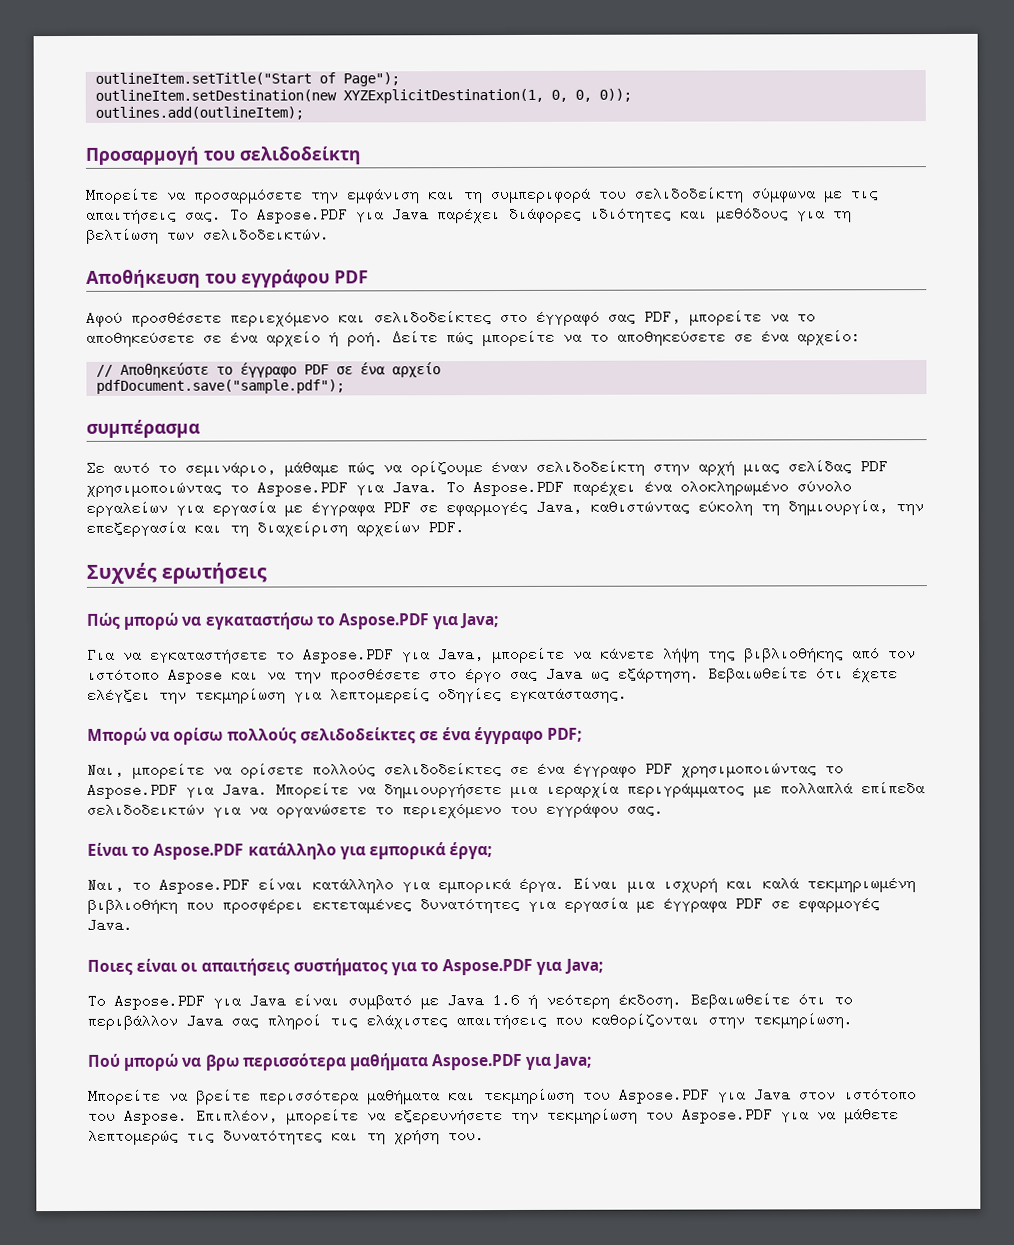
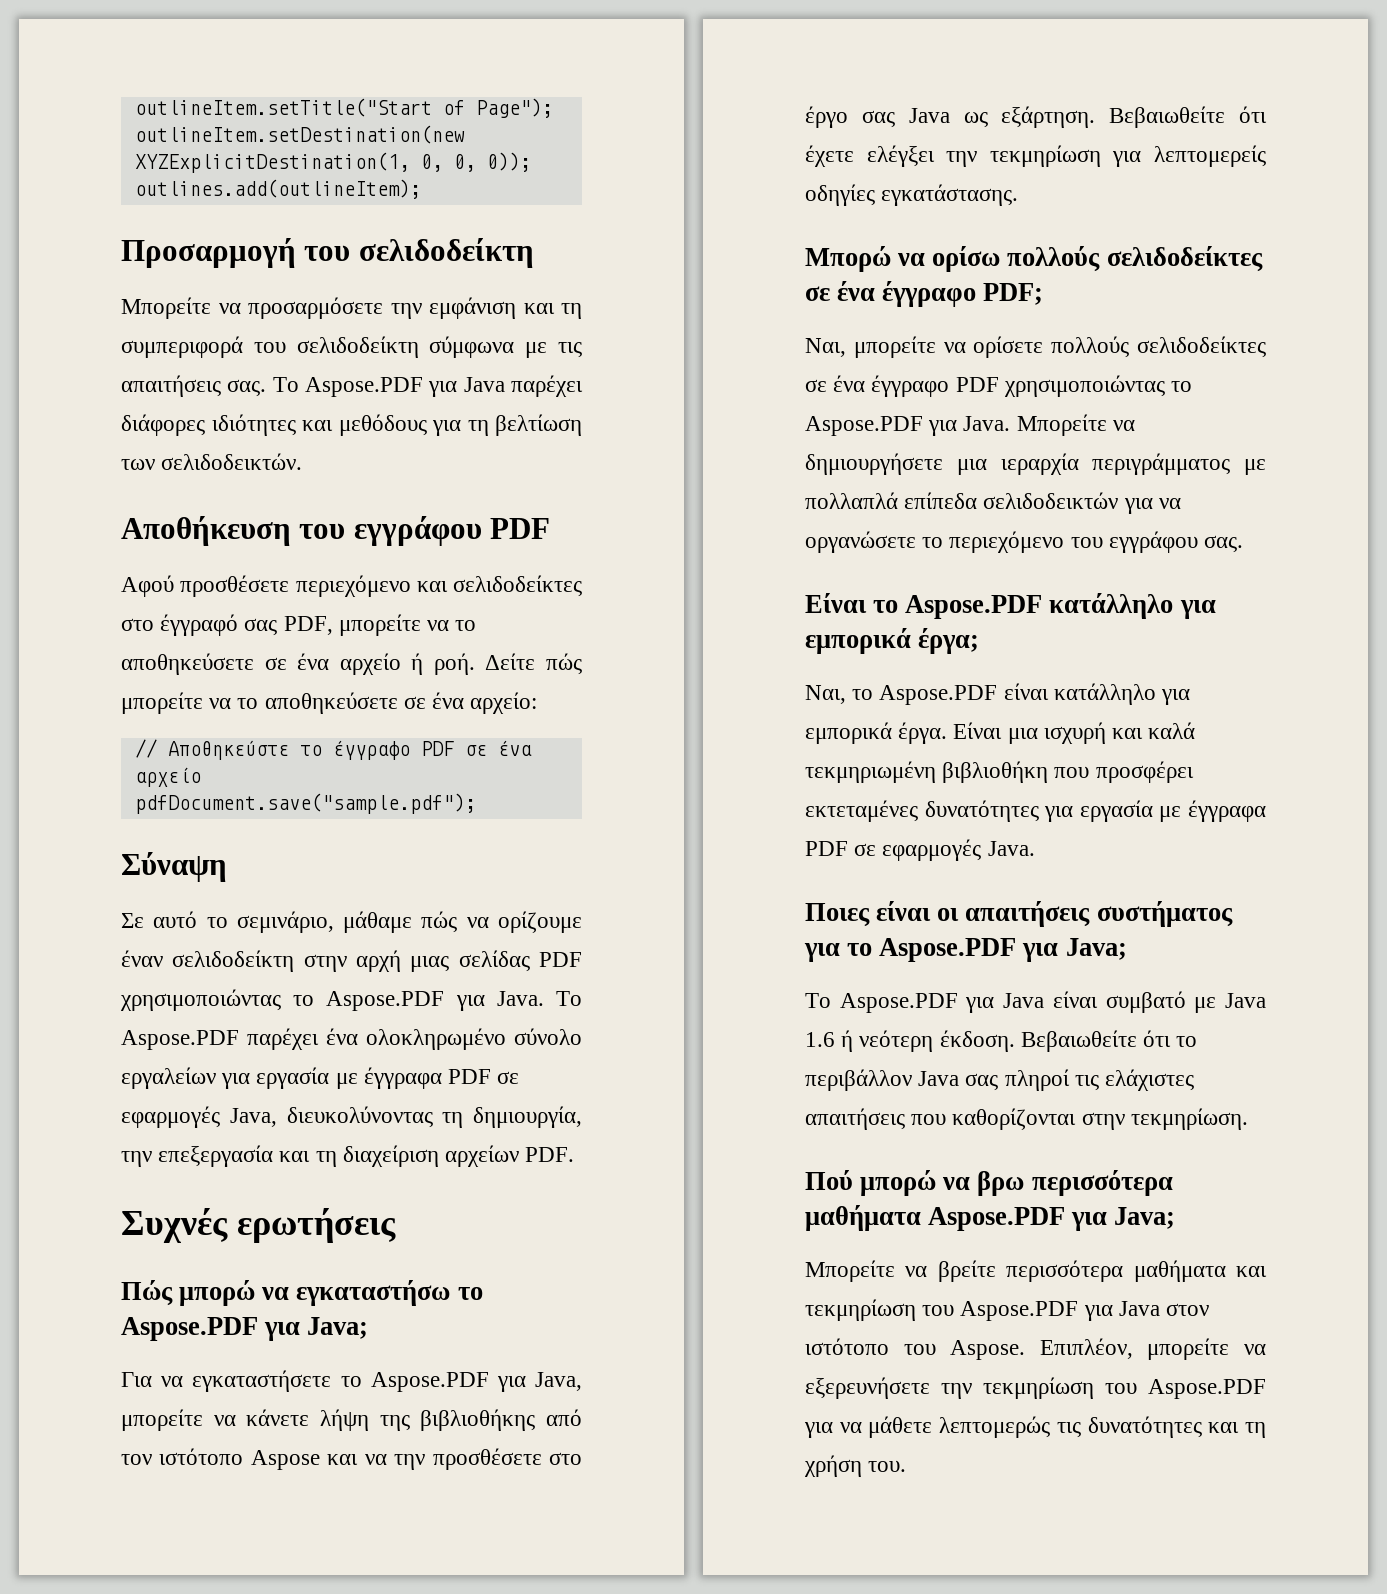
[86,419,200,438] συμπέρασμα -> [121,852,227,882] Σύναψη
[590,501,753,516] καθιστώντας εύκολη -> [286,1106,433,1128] διευκολύνοντας

